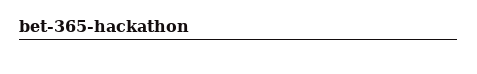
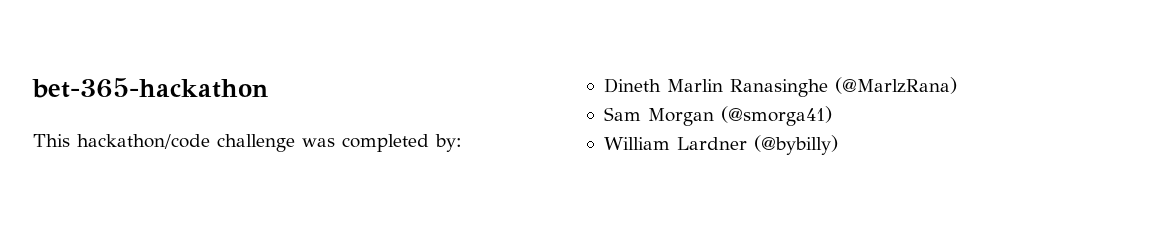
(189, 26) none -> [33,134,462,152] [603,77,957,97] [603,106,832,126] [603,135,838,155] // This hackathon/code challenge was completed by: // Dineth Marlin Ranasinghe (@MarlzRana) // Sam Morgan (@smorga41) // William Lardner (@bybilly)

